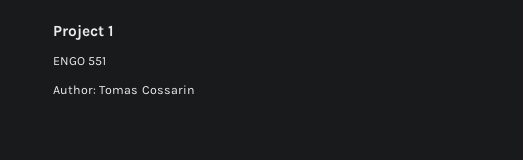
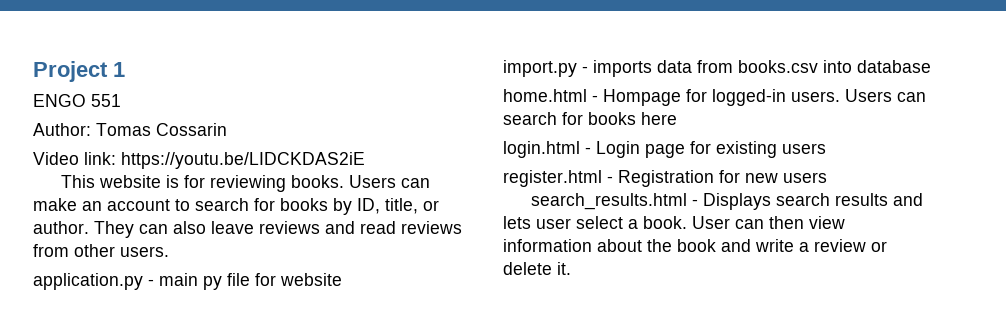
(195, 90) none -> [33,152,365,169] [61,175,431,192] [33,198,439,215] [33,221,462,238] [33,244,169,257] [33,273,342,290] [503,60,931,77] [503,89,926,106] [503,112,677,125] [503,141,826,158] [503,170,827,187] [531,193,924,210] [503,216,845,229] [503,239,887,252] [503,262,571,275] // Video link: https://youtu.be/LIDCKDAS2iE // This website is for reviewing books. Users can make an account to search for books by ID, title, or author. They can also leave reviews and read reviews from other users. // application.py - main py file for website // import.py - imports data from books.csv into database // home.html - Hompage for logged-in users. Users can search for books here // login.html - Login page for existing users // register.html - Registration for new users // search_results.html - Displays search results and lets user select a book. User can then view information about the book and write a review or delete it.

